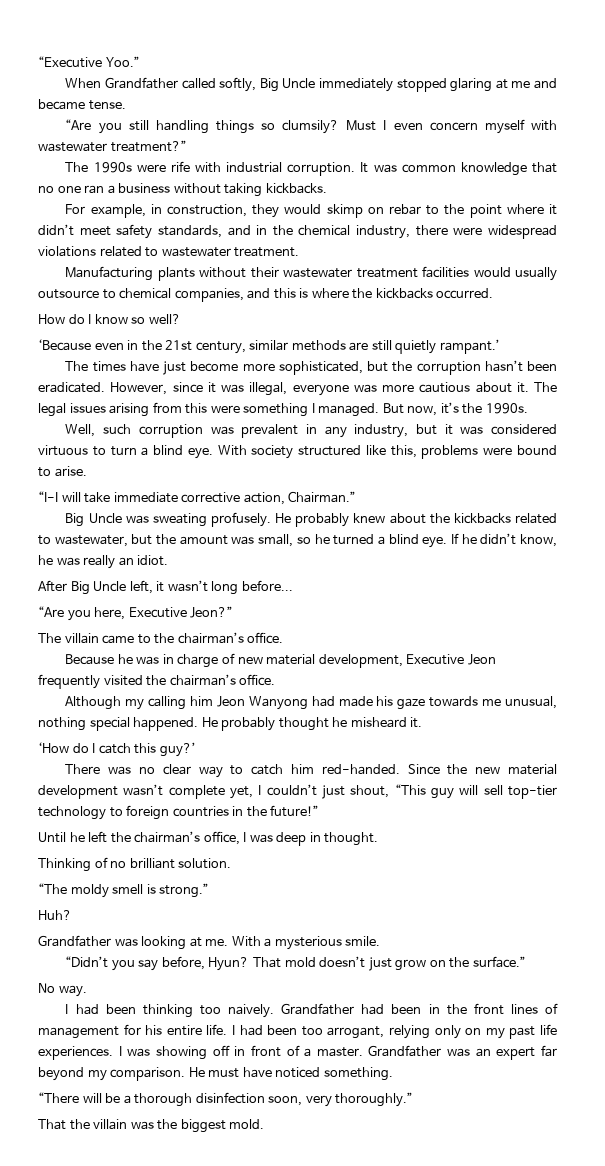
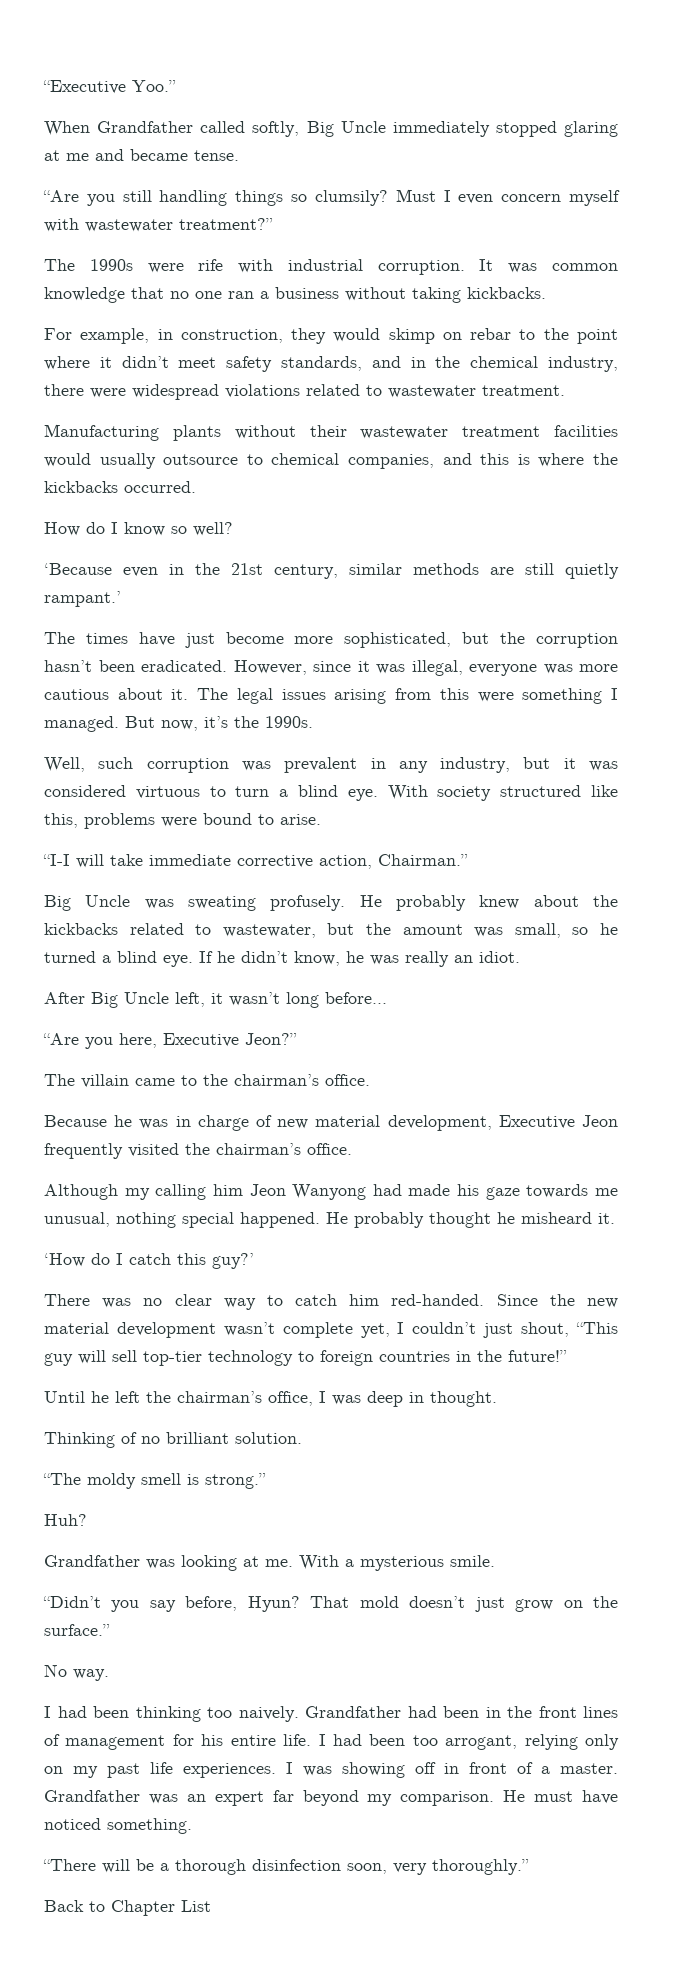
[38,1119,265,1133] That the villain was the biggest mold. -> [44,1900,211,1916] Back to Chapter List

